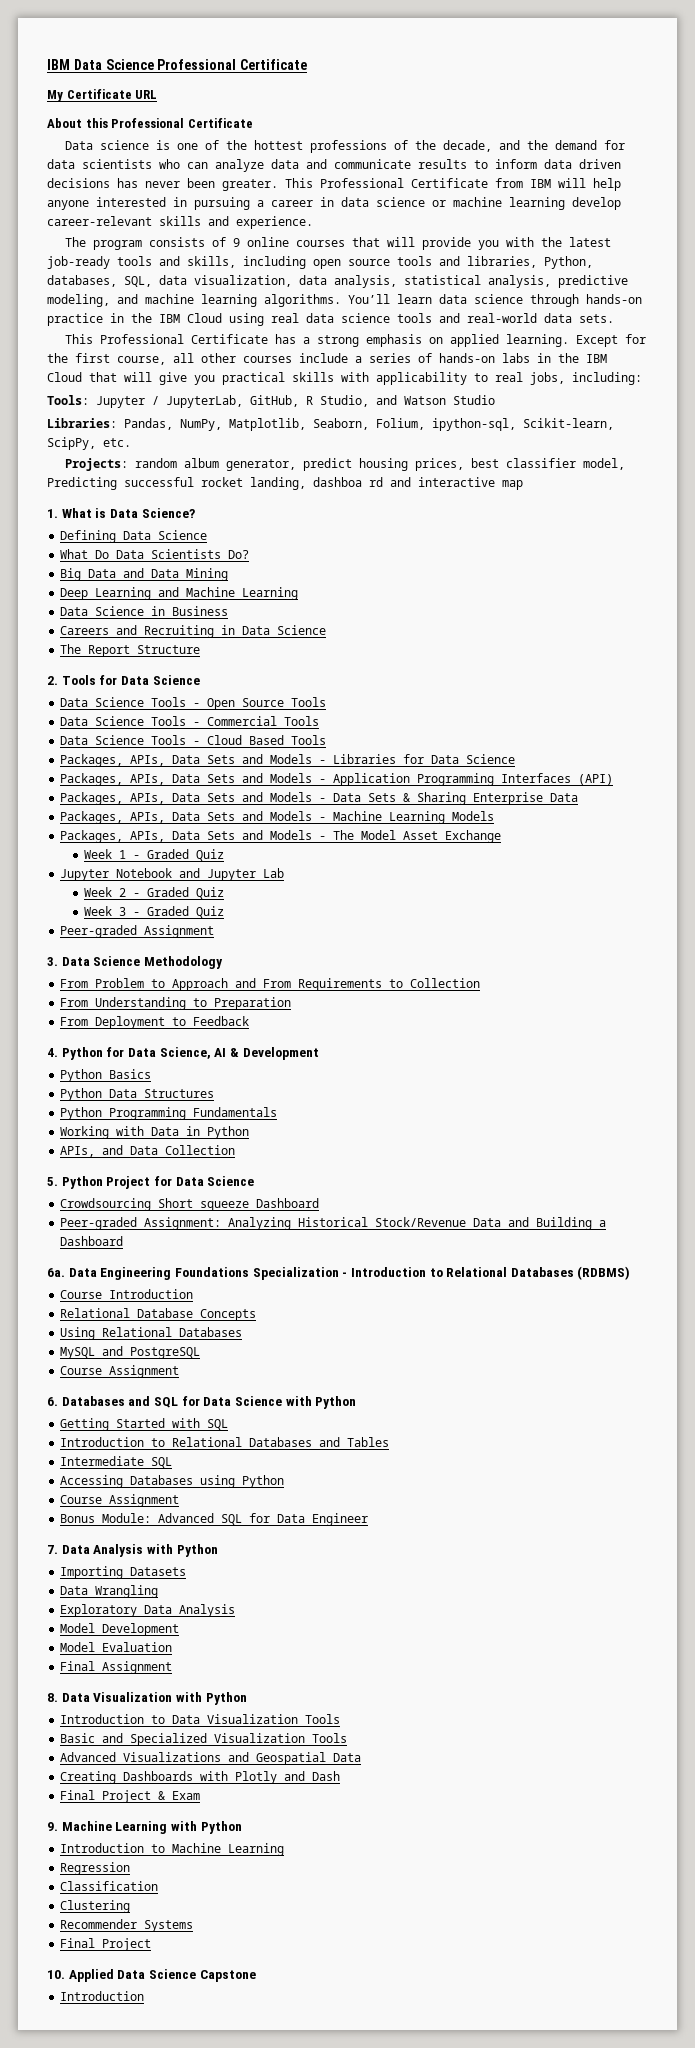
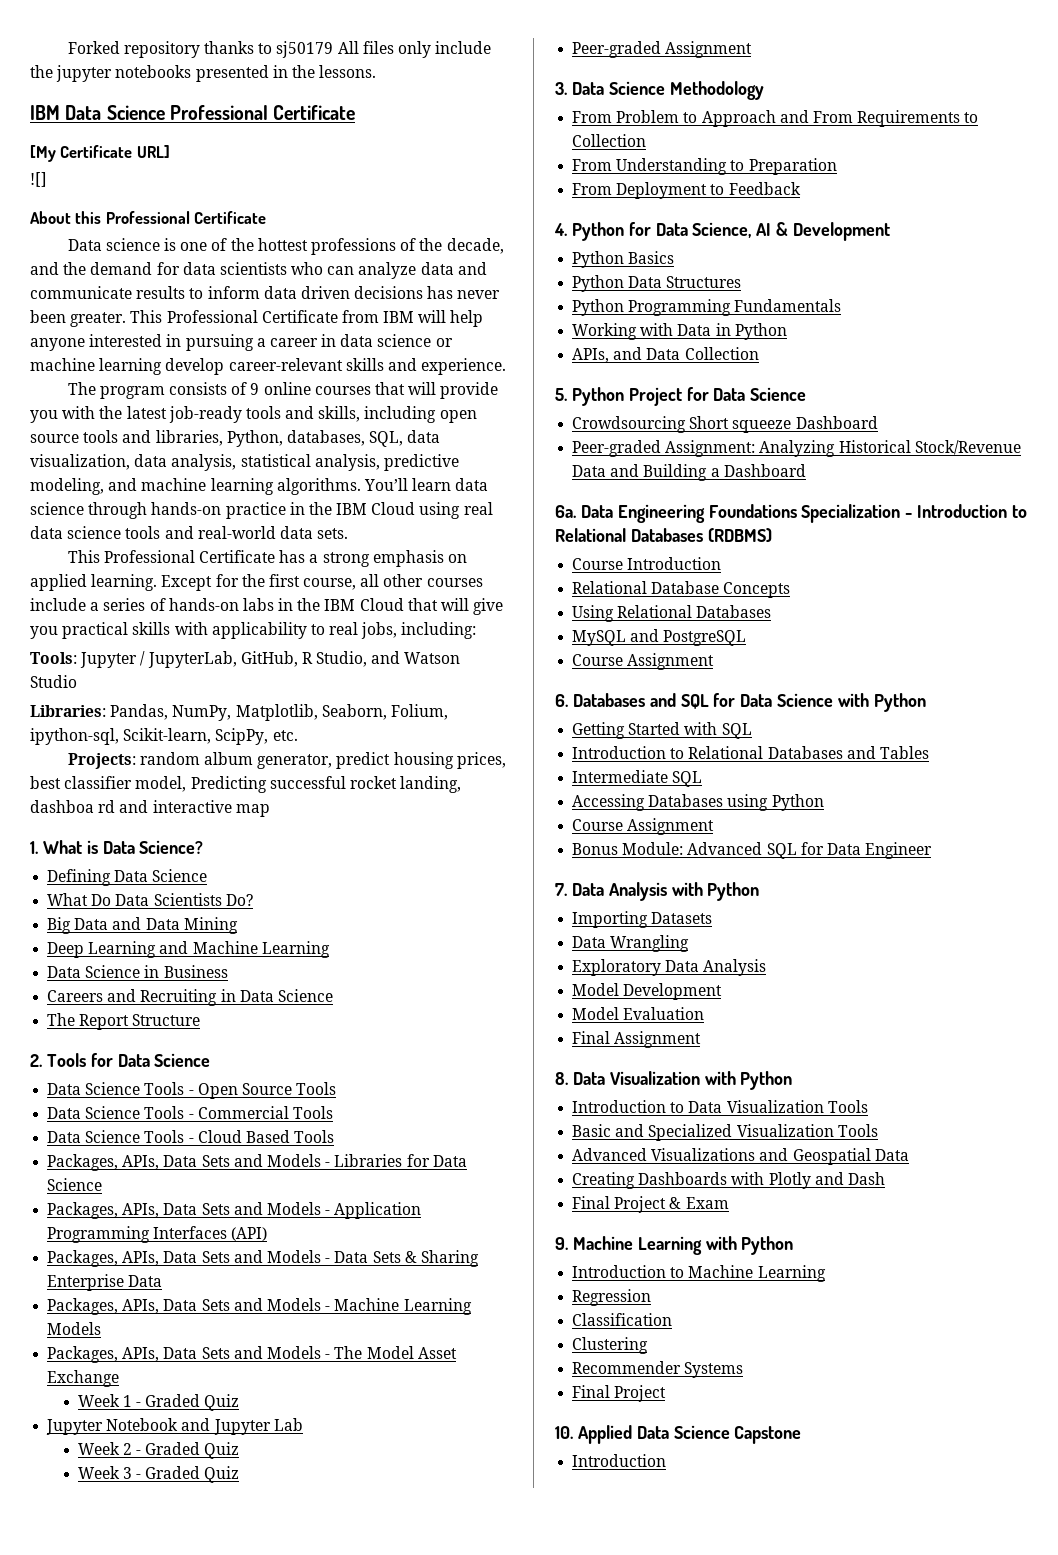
(47, 64) none -> [67,41,492,58] [30,65,377,82] Forked repository thanks to sj50179 All files only include the jupyter notebooks presented in the lessons. //
[47,89,158,102] My Certificate URL -> [30,145,170,162] [30,172,47,187] [My Certificate URL] // ![]

